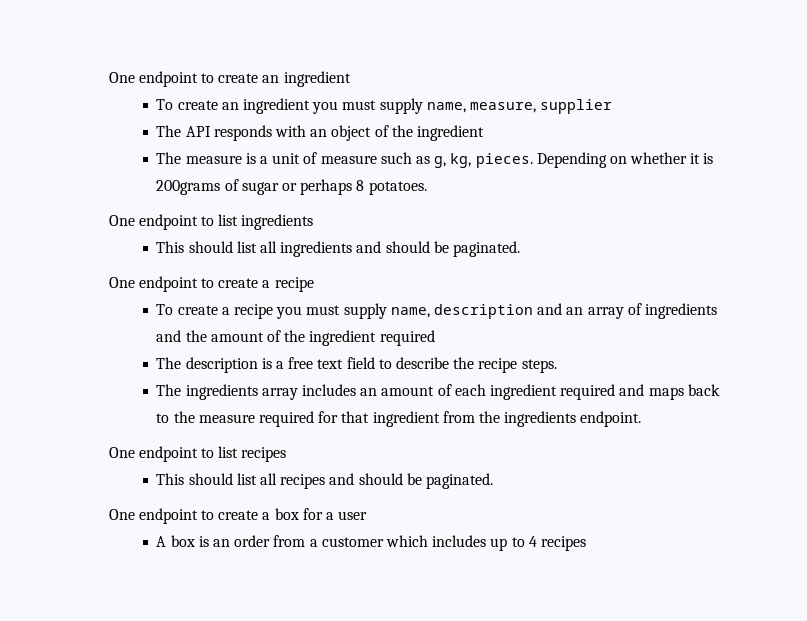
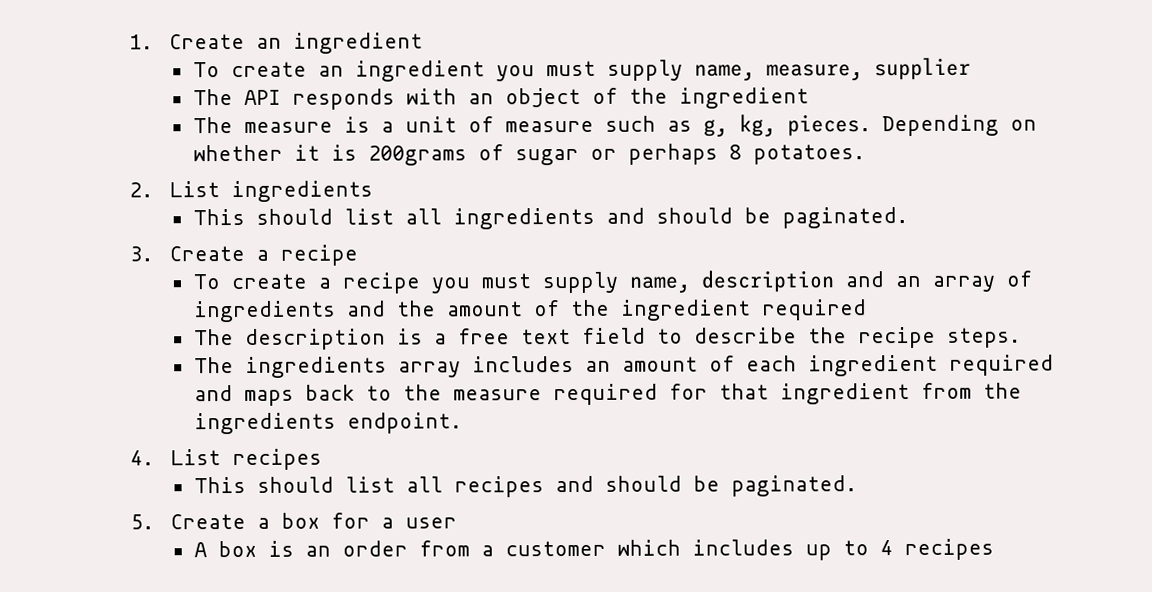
[108,71,259,87] One endpoint to create -> [128,33,245,50] 1. Create
[108,214,239,230] One endpoint to list -> [128,181,220,198] 2. List
[108,276,259,292] One endpoint to create -> [128,245,245,262] 3. Create
[108,446,239,462] One endpoint to list -> [129,449,221,466] 4. List
[108,508,259,524] One endpoint to create -> [129,513,246,530] 5. Create

